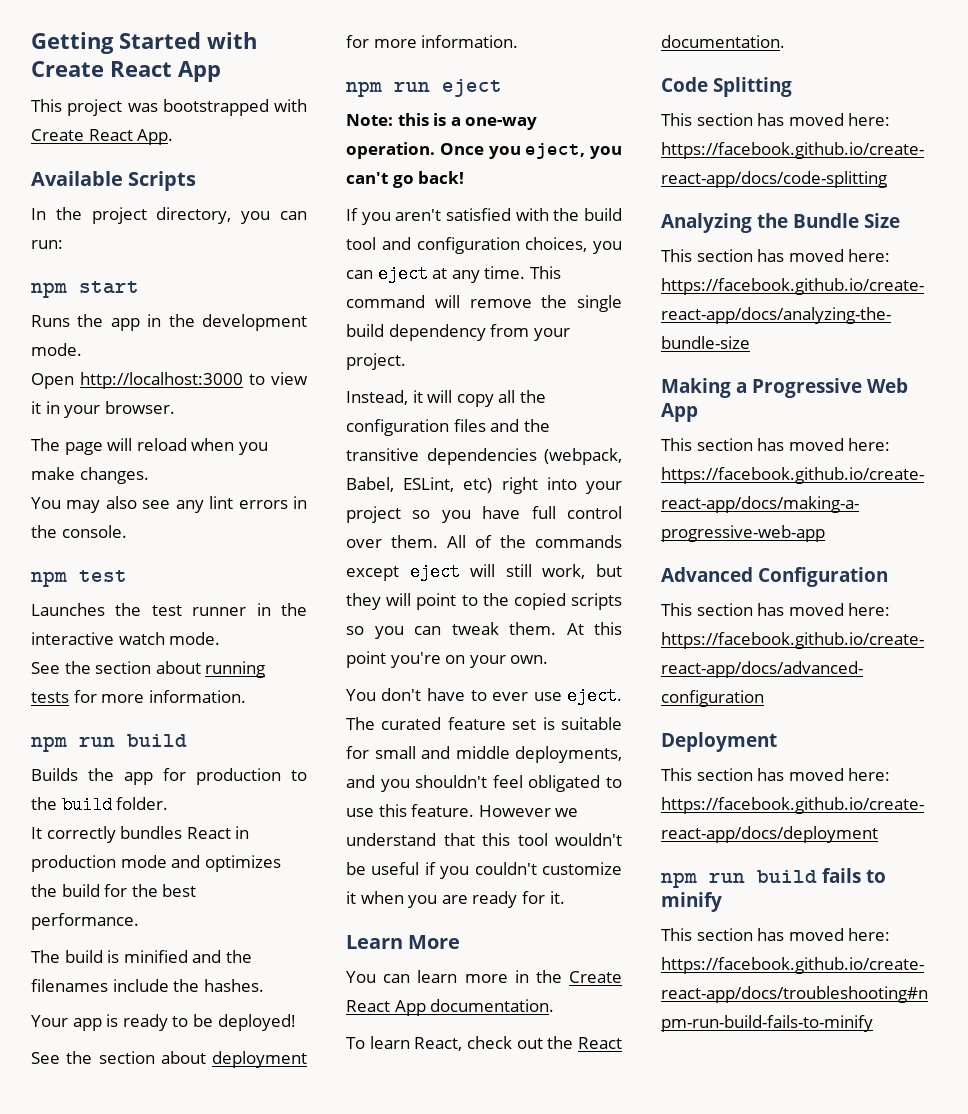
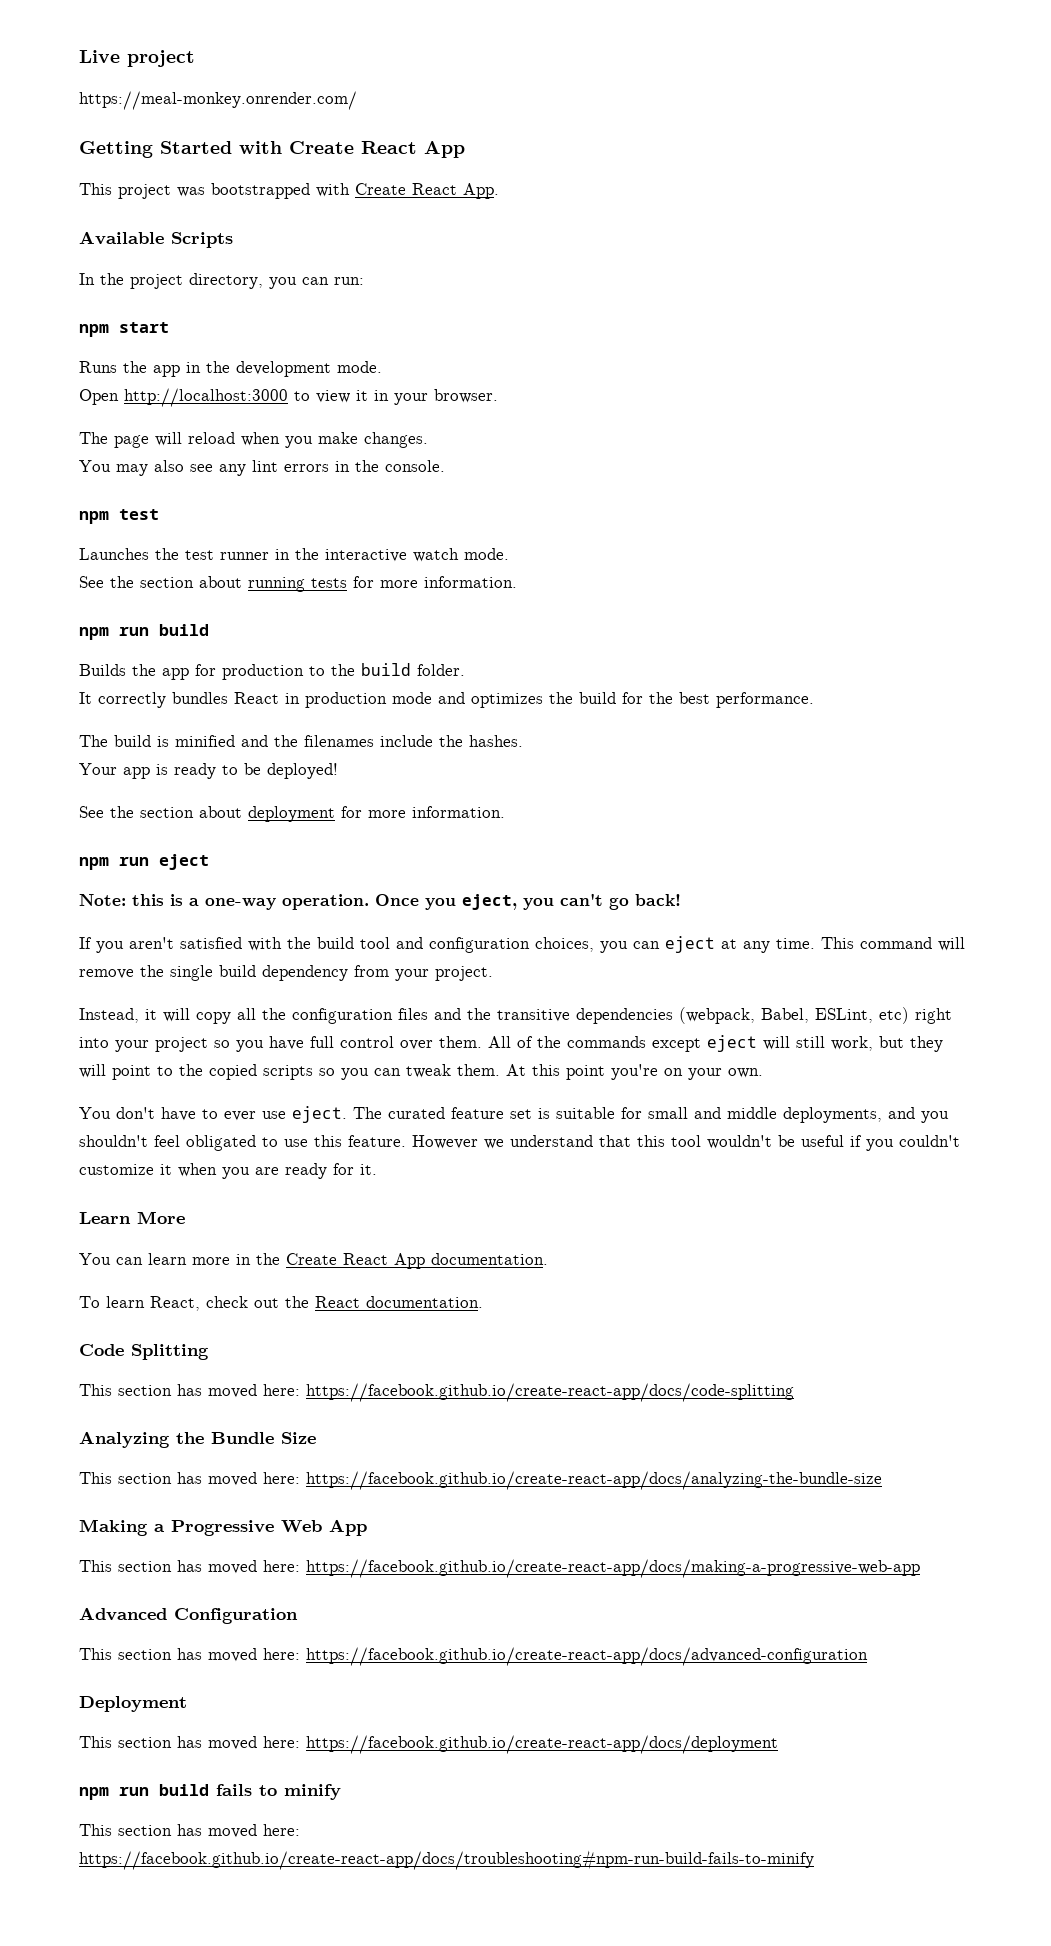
(31, 43) none -> [79,50,195,67] [79,91,357,110] Live project // https://meal-monkey.onrender.com/ //

